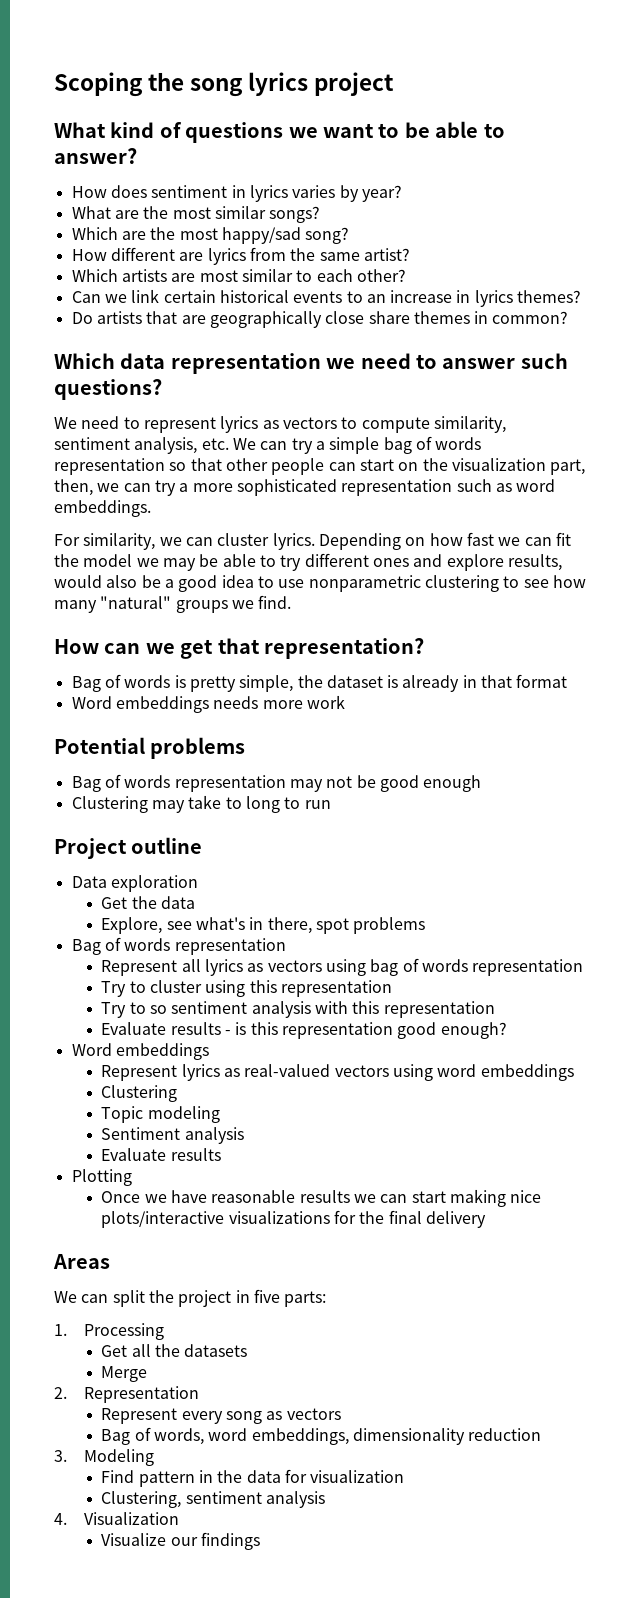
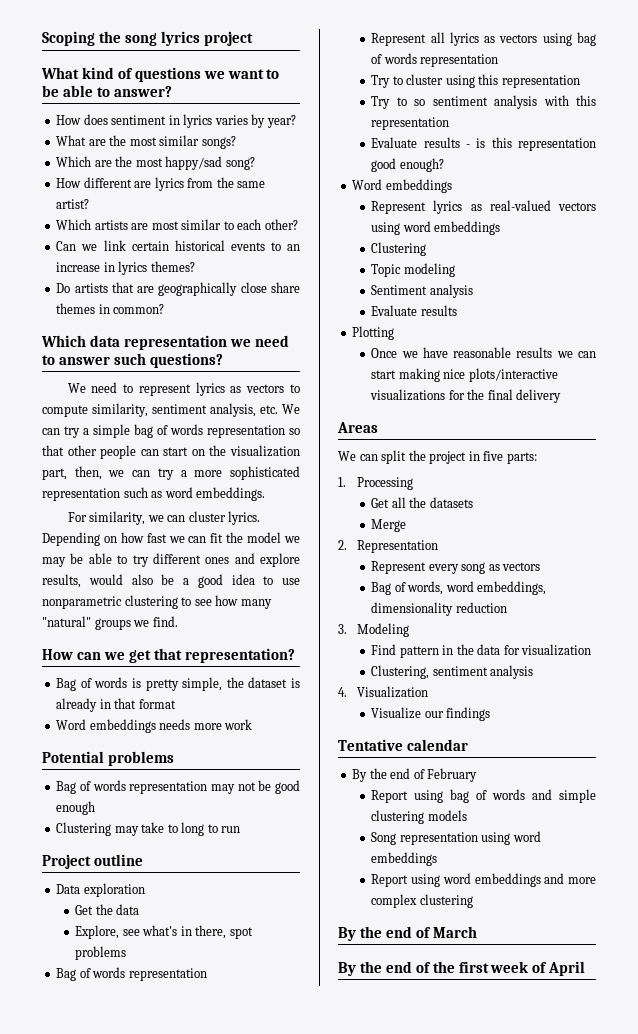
(260, 1541) none -> [338,739,468,751] [352,768,478,782] [371,789,596,803] [371,810,467,824] [371,831,541,845] [371,852,438,866] [371,873,596,887] [371,894,473,908] [338,926,477,941] [338,961,586,976] // Tentative calendar // By the end of February // Report using bag of words and simple clustering models // Song representation using word embeddings // Report using word embeddings and more complex clustering // By the end of March // By the end of the first week of April

